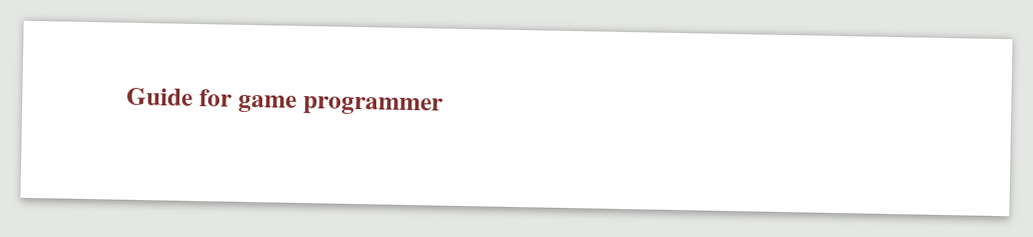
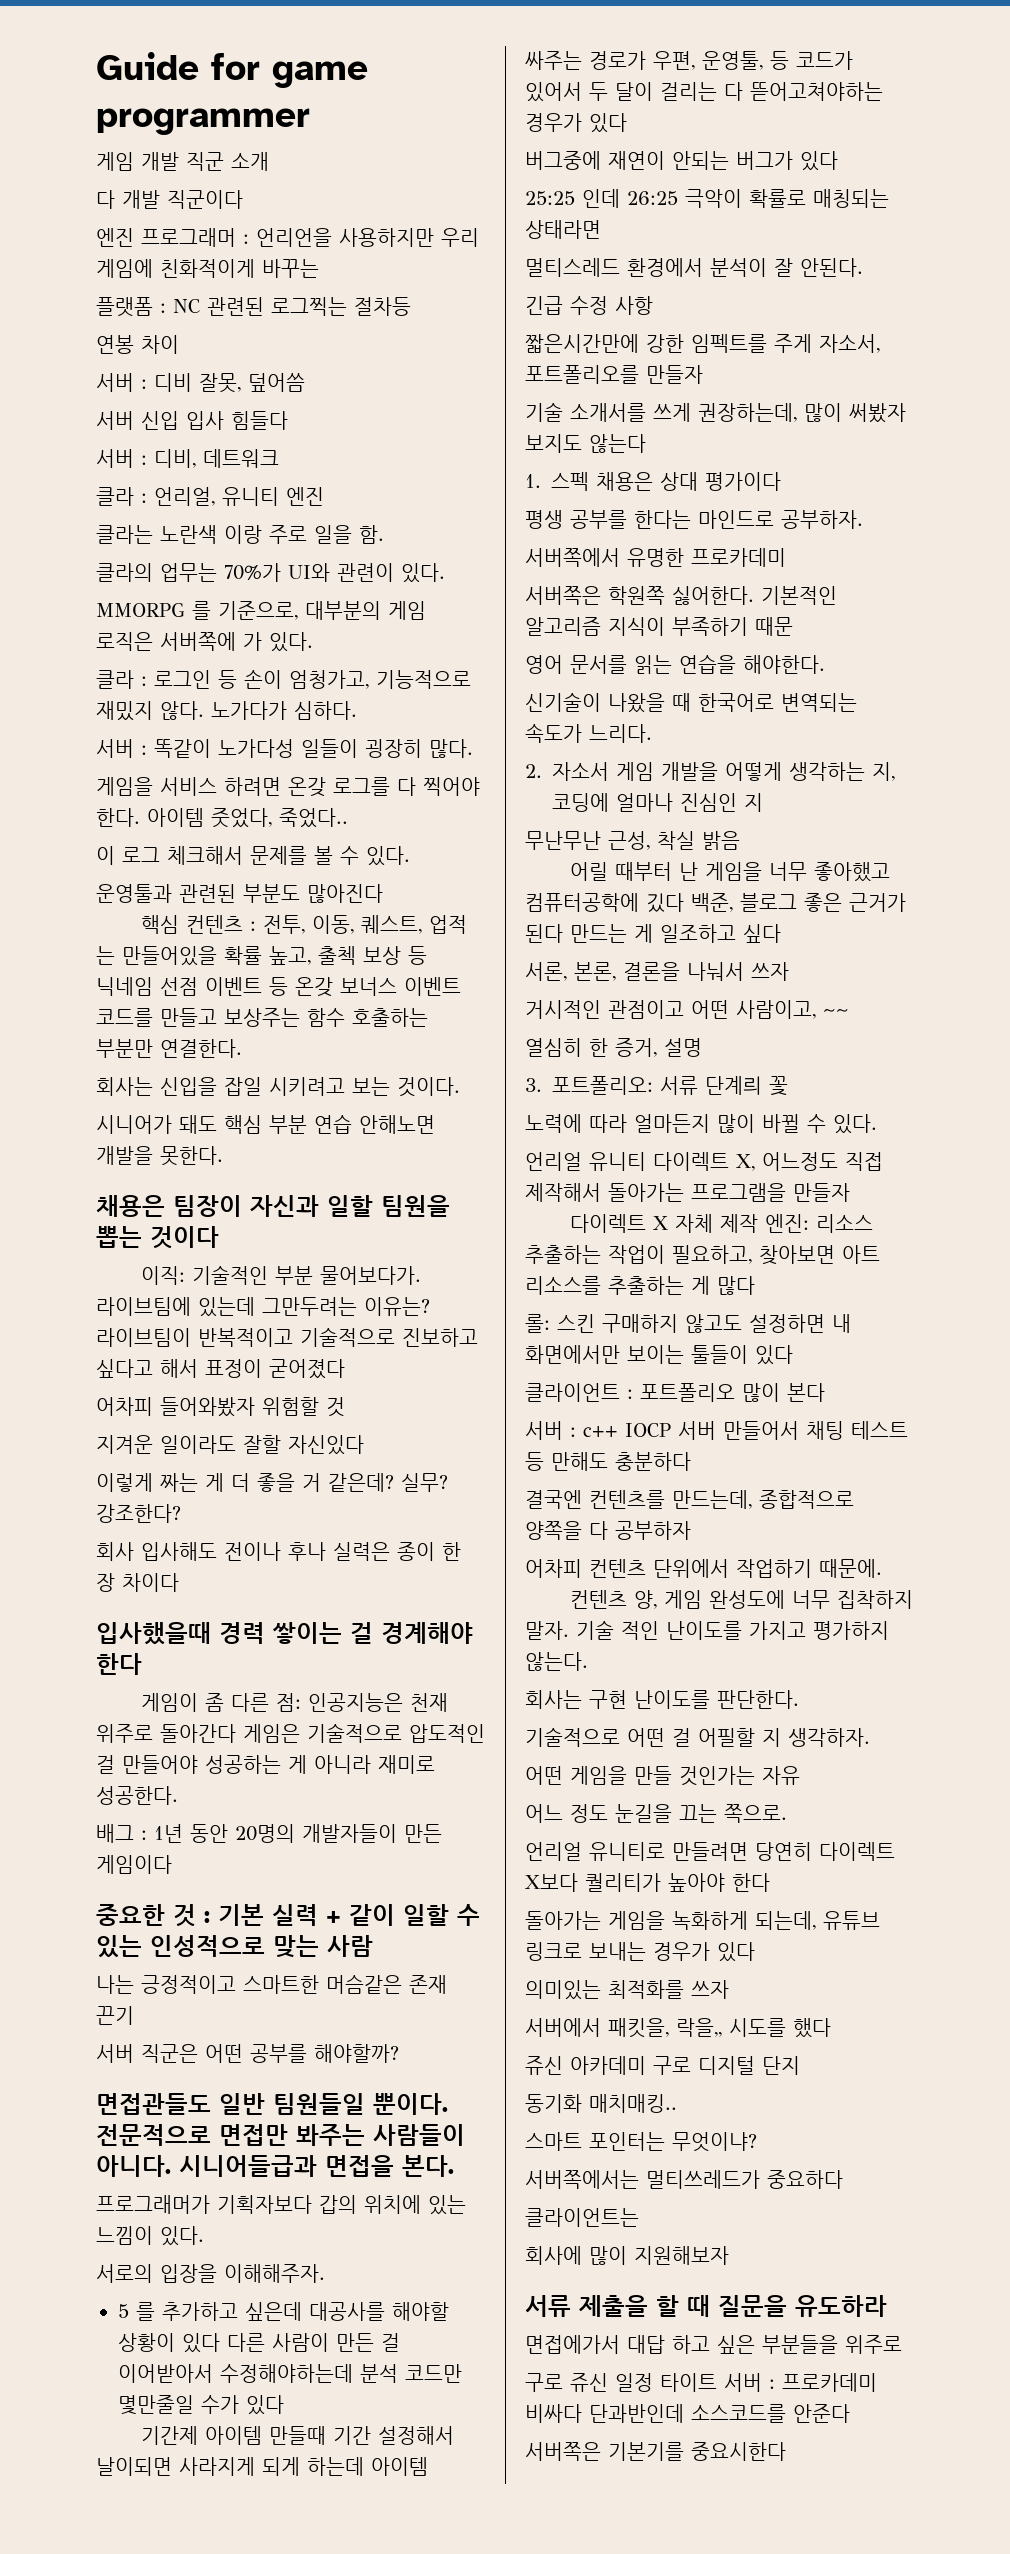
(444, 105) none -> [96,152,269,171] [96,190,243,209] [96,228,479,247] [96,259,319,278] [96,297,411,317] [96,335,179,354] [96,373,305,393] [96,411,288,430] [96,449,279,468] [96,487,324,506] [96,525,384,544] [96,563,445,583] [96,601,426,620] [96,632,313,652] [96,669,471,689] [96,701,357,721] [96,739,473,758] [96,777,480,797] [96,808,348,828] [96,846,410,866] [96,884,383,903] [141,915,468,934] [96,946,427,966] [96,977,461,997] [96,1008,428,1027] [96,1039,242,1058] [96,1077,460,1097] [96,1114,435,1134] [96,1146,223,1166] [96,1195,450,1217] [96,1226,219,1249] [141,1265,422,1285] [96,1297,430,1317] [96,1327,478,1347] [96,1359,345,1379] [96,1397,345,1417] [96,1435,364,1455] [96,1473,448,1492] [96,1504,181,1523] [96,1542,461,1561] [96,1573,179,1592] [96,1622,473,1645] [96,1653,142,1675] [141,1693,449,1712] [96,1723,485,1743] [96,1755,435,1774] [96,1786,178,1805] [96,1824,442,1843] [96,1855,172,1874] [96,1904,480,1927] [96,1935,373,1958] [96,1974,447,1994] [96,2006,134,2025] [96,2044,399,2063] [96,2093,448,2115] [96,2124,465,2146] [96,2155,454,2177] [96,2195,466,2215] [96,2226,204,2246] [96,2264,325,2283] [118,2302,449,2321] [118,2333,400,2353] [118,2364,462,2383] [118,2395,284,2415] [141,2426,455,2445] [96,2457,428,2476] [525,51,853,70] [525,82,883,102] [525,113,627,133] [525,151,838,171] [525,189,889,208] [525,220,601,239] [525,258,863,277] [525,296,653,315] [525,334,880,353] [525,365,703,384] [525,402,906,423] [525,434,646,453] [525,472,781,491] [525,510,863,529] [525,548,786,567] [525,586,837,605] [525,617,793,636] [525,654,825,674] [525,692,857,713] [525,723,652,743] [525,762,895,781] [552,793,763,812] [525,831,740,850] [570,862,891,882] [525,893,906,912] [525,924,781,943] [525,962,789,981] [525,1000,849,1019] [525,1038,702,1057] [525,1076,788,1096] [525,1114,877,1134] [525,1152,883,1171] [525,1183,850,1202] [570,1214,874,1233] [525,1245,880,1265] [525,1276,755,1295] [525,1314,851,1333] [525,1345,793,1365] [525,1383,825,1402] [525,1421,908,1440] [525,1452,691,1471] [525,1490,854,1509] [525,1521,691,1540] [525,1559,882,1578] [570,1590,914,1609] [525,1620,889,1640] [525,1652,588,1671] [525,1690,799,1709] [525,1727,870,1747] [525,1766,800,1786] [525,1804,787,1823] [525,1842,895,1861] [525,1873,770,1892] [525,1911,880,1930] [525,1942,755,1962] [525,1980,729,2000] [525,2018,831,2038] [525,2056,800,2075] [525,2094,677,2113] [525,2132,757,2152] [525,2170,843,2189] [525,2208,639,2227] [525,2246,729,2265] [525,2295,887,2317] [525,2335,902,2354] [525,2373,877,2392] [525,2404,850,2423] [525,2442,786,2461] // 게임 개발 직군 소개 // 다 개발 직군이다 // 엔진 프로그래머 : 언리언을 사용하지만 우리 게임에 친화적이게 바꾸는 // 플랫폼 : NC 관련된 로그찍는 절차등 // 연봉 차이 // 서버 : 디비 잘못, 덮어씀 // 서버 신입 입사 힘들다 // 서버 : 디비, 데트워크 // 클라 : 언리얼, 유니티 엔진 // 클라는 노란색 이랑 주로 일을 함. // 클라의 업무는 70%가 UI와 관련이 있다. // MMORPG 를 기준으로, 대부분의 게임 로직은 서버쪽에 가 있다. // 클라 : 로그인 등 손이 엄청가고, 기능적으로 재밌지 않다. 노가다가 심하다. // 서버 : 똑같이 노가다성 일들이 굉장히 많다. // 게임을 서비스 하려면 온갖 로그를 다 찍어야 한다. 아이템 줏었다, 죽었다.. // 이 로그 체크해서 문제를 볼 수 있다. // 운영툴과 관련된 부분도 많아진다 // 핵심 컨텐츠 : 전투, 이동, 퀘스트, 업적 는 만들어있을 확률 높고, 출첵 보상 등 닉네임 선점 이벤트 등 온갖 보너스 이벤트 코드를 만들고 보상주는 함수 호출하는 부분만 연결한다. // 회사는 신입을 잡일 시키려고 보는 것이다. // 시니어가 돼도 핵심 부분 연습 안해노면 개발을 못한다. // 채용은 팀장이 자신과 일할 팀원을 뽑는 것이다 // 이직: 기술적인 부분 물어보다가. 라이브팀에 있는데 그만두려는 이유는? 라이브팀이 반복적이고 기술적으로 진보하고 싶다고 해서 표정이 굳어졌다 // 어차피 들어와봤자 위험할 것 // 지겨운 일이라도 잘할 자신있다 // 이렇게 짜는 게 더 좋을 거 같은데? 실무? 강조한다? // 회사 입사해도 전이나 후나 실력은 종이 한 장 차이다 // 입사했을때 경력 쌓이는 걸 경계해야 한다 // 게임이 좀 다른 점: 인공지능은 천재 위주로 돌아간다 게임은 기술적으로 압도적인 걸 만들어야 성공하는 게 아니라 재미로 성공한다. // 배그 : 1년 동안 20명의 개발자들이 만든 게임이다 // 중요한 것 : 기본 실력 + 같이 일할 수 있는 인성적으로 맞는 사람 // 나는 긍정적이고 스마트한 머슴같은 존재 끈기 // 서버 직군은 어떤 공부를 해야할까? // 면접관들도 일반 팀원들일 뿐이다. 전문적으로 면접만 봐주는 사람들이 아니다. 시니어들급과 면접을 본다. // 프로그래머가 기획자보다 갑의 위치에 있는 느낌이 있다. // 서로의 입장을 이해해주자. // 5 를 추가하고 싶은데 대공사를 해야할 상황이 있다 다른 사람이 만든 걸 이어받아서 수정해야하는데 분석 코드만 몇만줄일 수가 있다 // 기간제 아이템 만들때 기간 설정해서 날이되면 사라지게 되게 하는데 아이템 싸주는 경로가 우편, 운영툴, 등 코드가 있어서 두 달이 걸리는 다 뜯어고쳐야하는 경우가 있다 // 버그중에 재연이 안되는 버그가 있다 // 25:25 인데 26:25 극악이 확률로 매칭되는 상태라면 // 멀티스레드 환경에서 분석이 잘 안된다. // 긴급 수정 사항 // 짧은시간만에 강한 임펙트를 주게 자소서, 포트폴리오를 만들자 // 기술 소개서를 쓰게 권장하는데, 많이 써봤자 보지도 않는다 // 1. 스펙 채용은 상대 평가이다 // 평생 공부를 한다는 마인드로 공부하자. // 서버쪽에서 유명한 프로카데미 // 서버쪽은 학원쪽 싫어한다. 기본적인 알고리즘 지식이 부족하기 때문 // 영어 문서를 읽는 연습을 해야한다. // 신기술이 나왔을 때 한국어로 변역되는 속도가 느리다. // 2. 자소서 게임 개발을 어떻게 생각하는 지, 코딩에 얼마나 진심인 지 // 무난무난 근성, 착실 밝음 // 어릴 때부터 난 게임을 너무 좋아했고 컴퓨터공학에 깄다 백준, 블로그 좋은 근거가 된다 만드는 게 일조하고 싶다 // 서론, 본론, 결론을 나눠서 쓰자 // 거시적인 관점이고 어떤 사람이고, ~~ // 열심히 한 증거, 설명 // 3. 포트폴리오: 서류 단계릐 꽃 // 노력에 따라 얼마든지 많이 바뀔 수 있다. // 언리얼 유니티 다이렉트 X, 어느정도 직접 제작해서 돌아가는 프로그램을 만들자 // 다이렉트 X 자체 제작 엔진: 리소스 추출하는 작업이 필요하고, 찾아보면 아트 리소스를 추출하는 게 많다 // 롤: 스킨 구매하지 않고도 설정하면 내 화면에서만 보이는 툴들이 있다 // 클라이언트 : 포트폴리오 많이 본다 // 서버 : c++ IOCP 서버 만들어서 채팅 테스트 등 만해도 충분하다 // 결국엔 컨텐츠를 만드는데, 종합적으로 양쪽을 다 공부하자 // 어차피 컨텐츠 단위에서 작업하기 때문에. // 컨텐츠 양, 게임 완성도에 너무 집착하지 말자. 기술 적인 난이도를 가지고 평가하지 않는다. // 회사는 구현 난이도를 판단한다. // 기술적으로 어떤 걸 어필할 지 생각하자. // 어떤 게임을 만들 것인가는 자유 // 어느 정도 눈길을 끄는 쪽으로. // 언리얼 유니티로 만들려면 당연히 다이렉트 X보다 퀄리티가 높아야 한다 // 돌아가는 게임을 녹화하게 되는데, 유튜브 링크로 보내는 경우가 있다 // 의미있는 최적화를 쓰자 // 서버에서 패킷을, 락을,, 시도를 했다 // 쥬신 아카데미 구로 디지털 단지 // 동기화 매치매킹.. // 스마트 포인터는 무엇이냐? // 서버쪽에서는 멀티쓰레드가 중요하다 // 클라이언트는 // 회사에 많이 지원해보자 // 서류 제출을 할 때 질문을 유도하라 // 면접에가서 대답 하고 싶은 부분들을 위주로 // 구로 쥬신 일정 타이트 서버 : 프로카데미 비싸다 단과반인데 소스코드를 안준다 // 서버쪽은 기본기를 중요시한다

